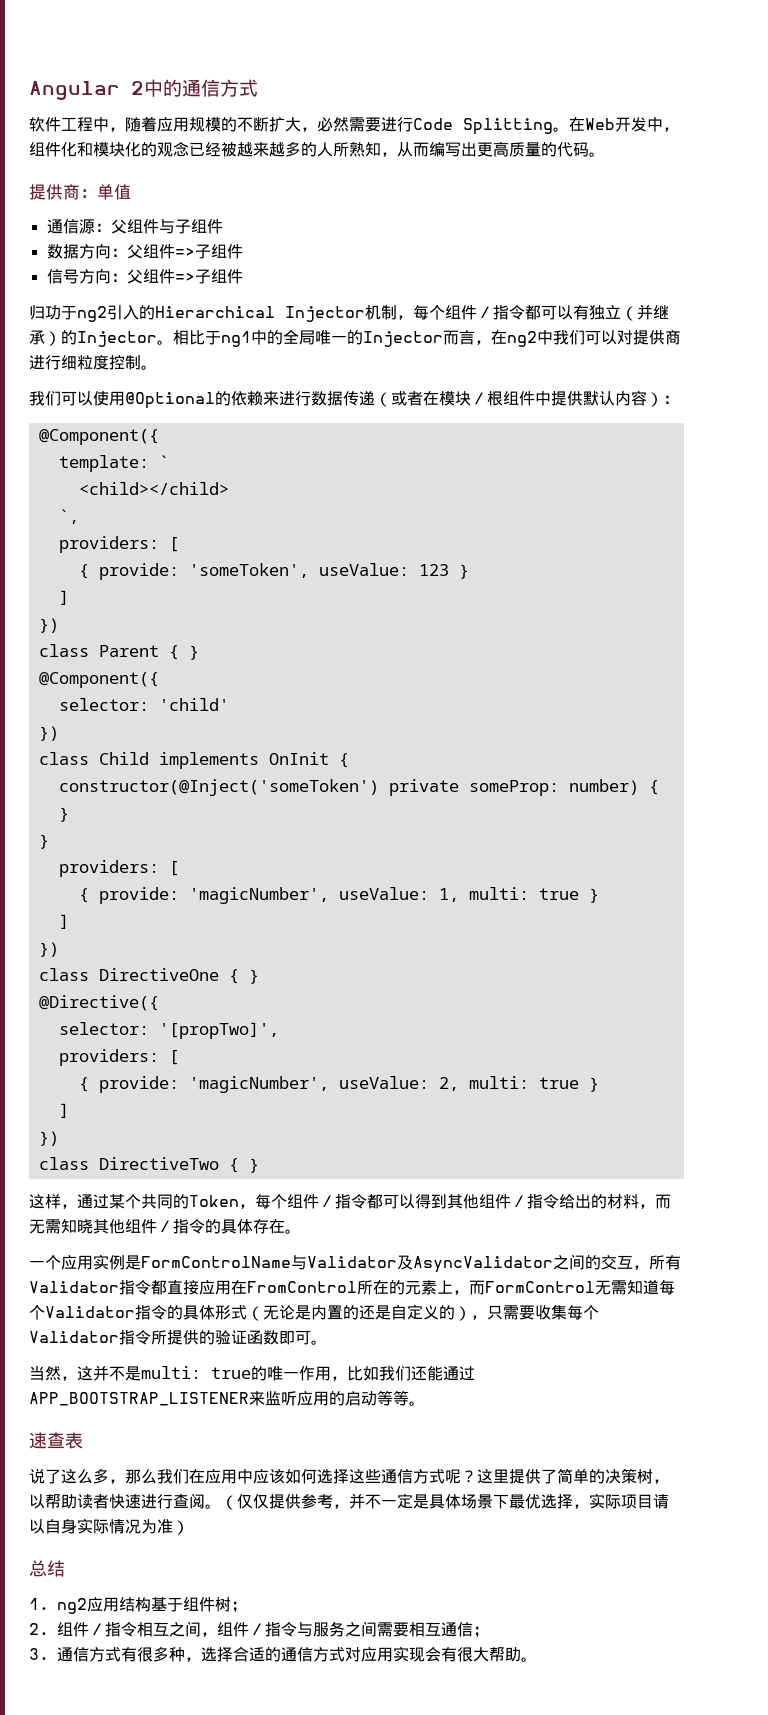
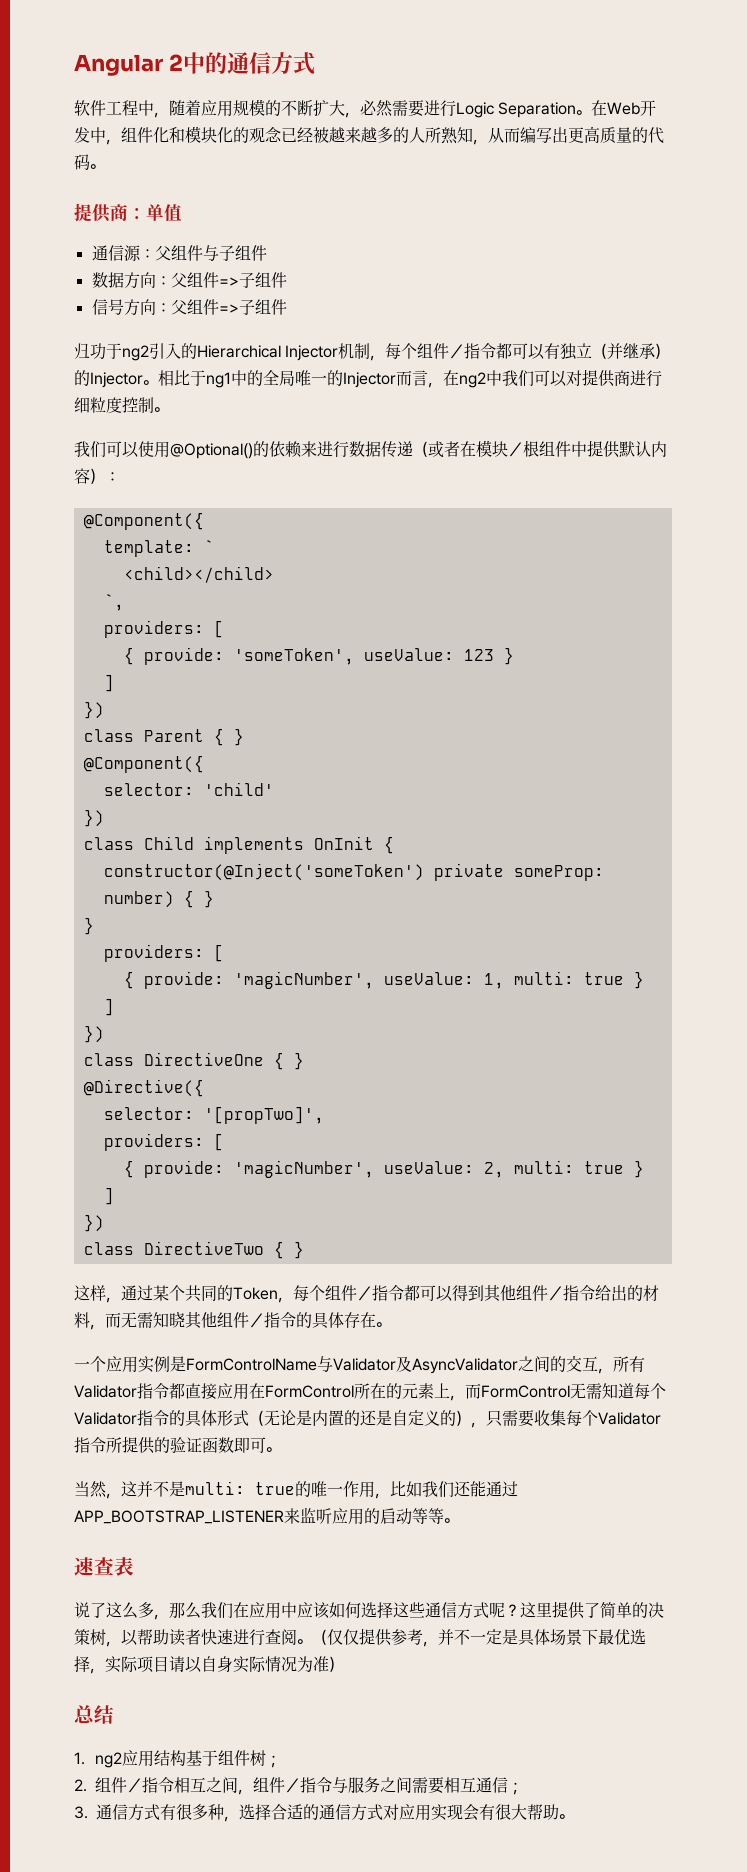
[413,118,553,135] Code Splitting -> [456,102,577,118] Logic Separation
[125,392,215,409] @Optional -> [170,443,253,459] @Optional()
[247,1281,357,1293] FromControl -> [265,1385,354,1398] FormControl

